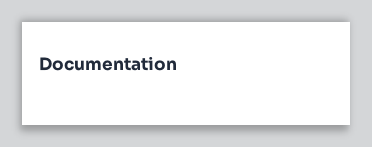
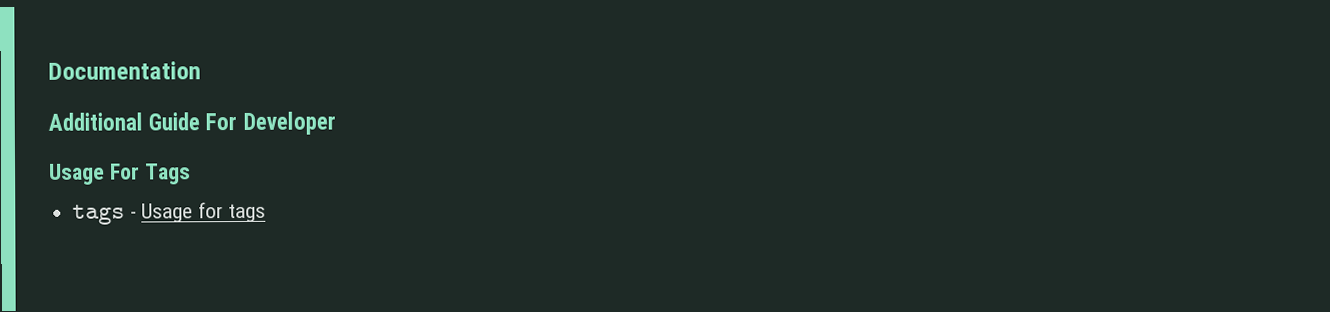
(177, 63) none -> [48,111,336,135] [49,163,191,185] [72,202,266,225] // Additional Guide For Developer // Usage For Tags // tags - Usage for tags

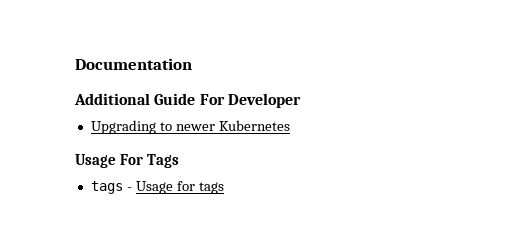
(336, 123) none -> [90,120,290,134] // Upgrading to newer Kubernetes

